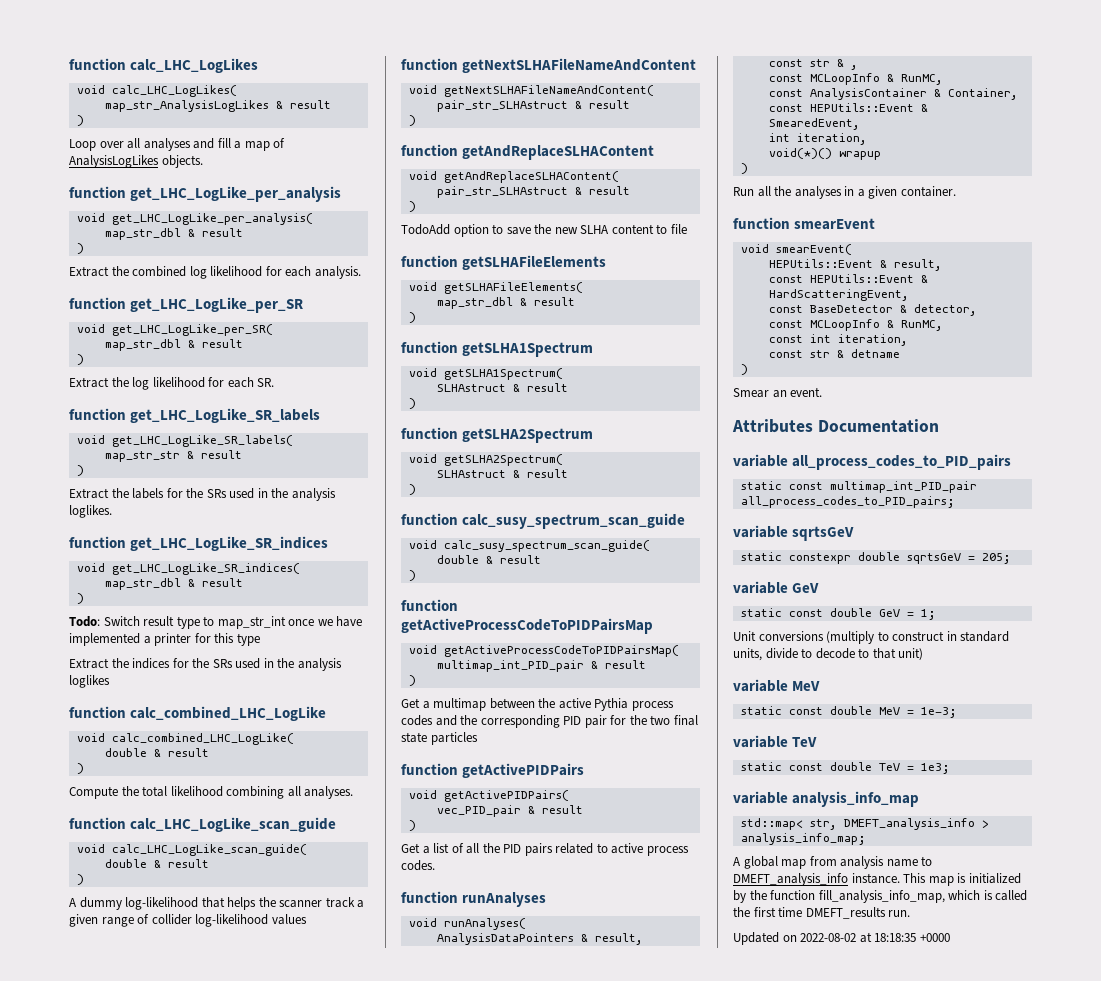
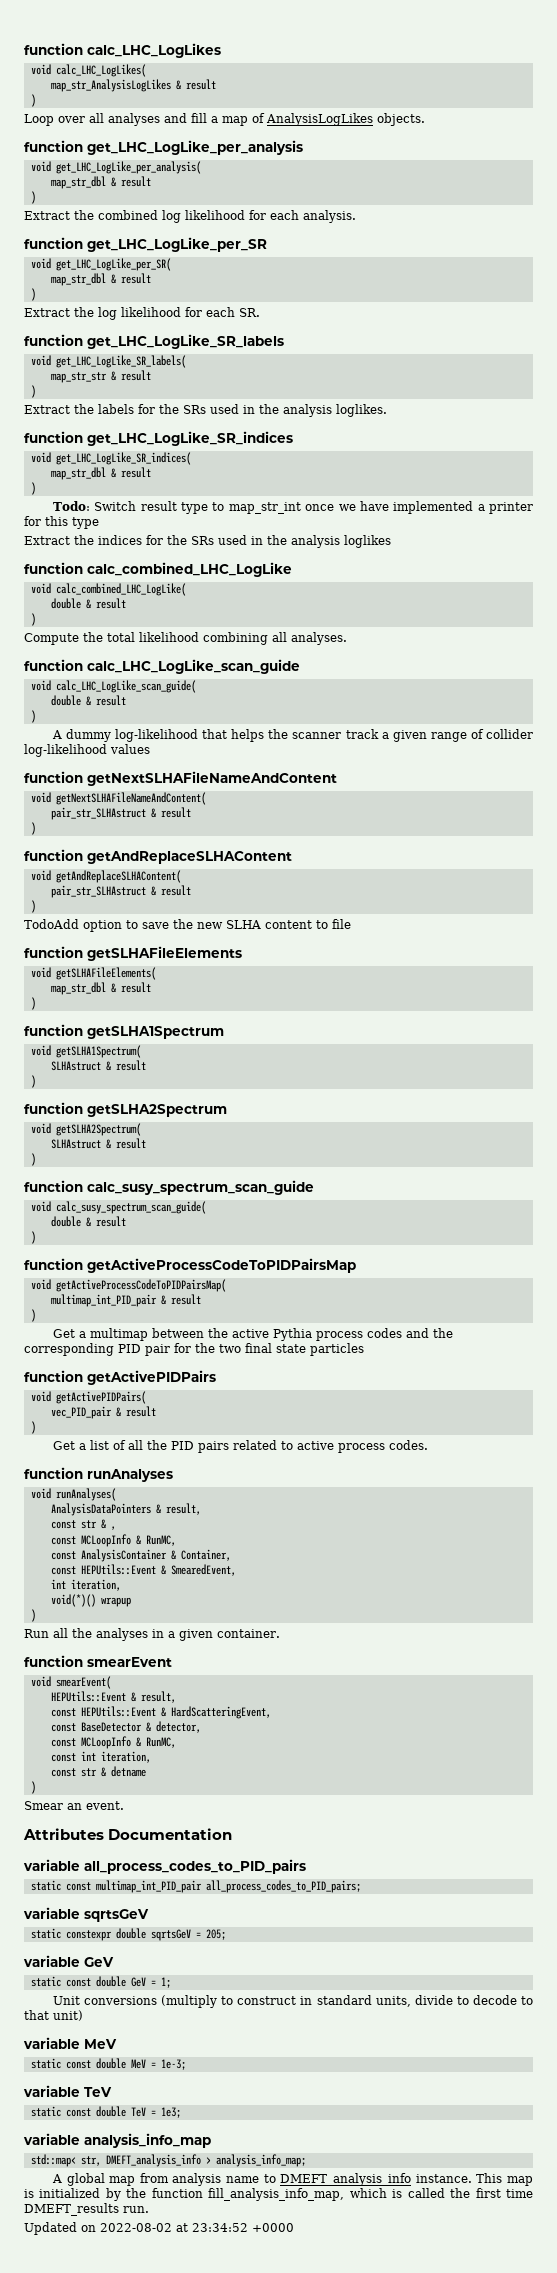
[874,933,917,942] 18:18:35 -> [192,2223,248,2232] 23:34:52

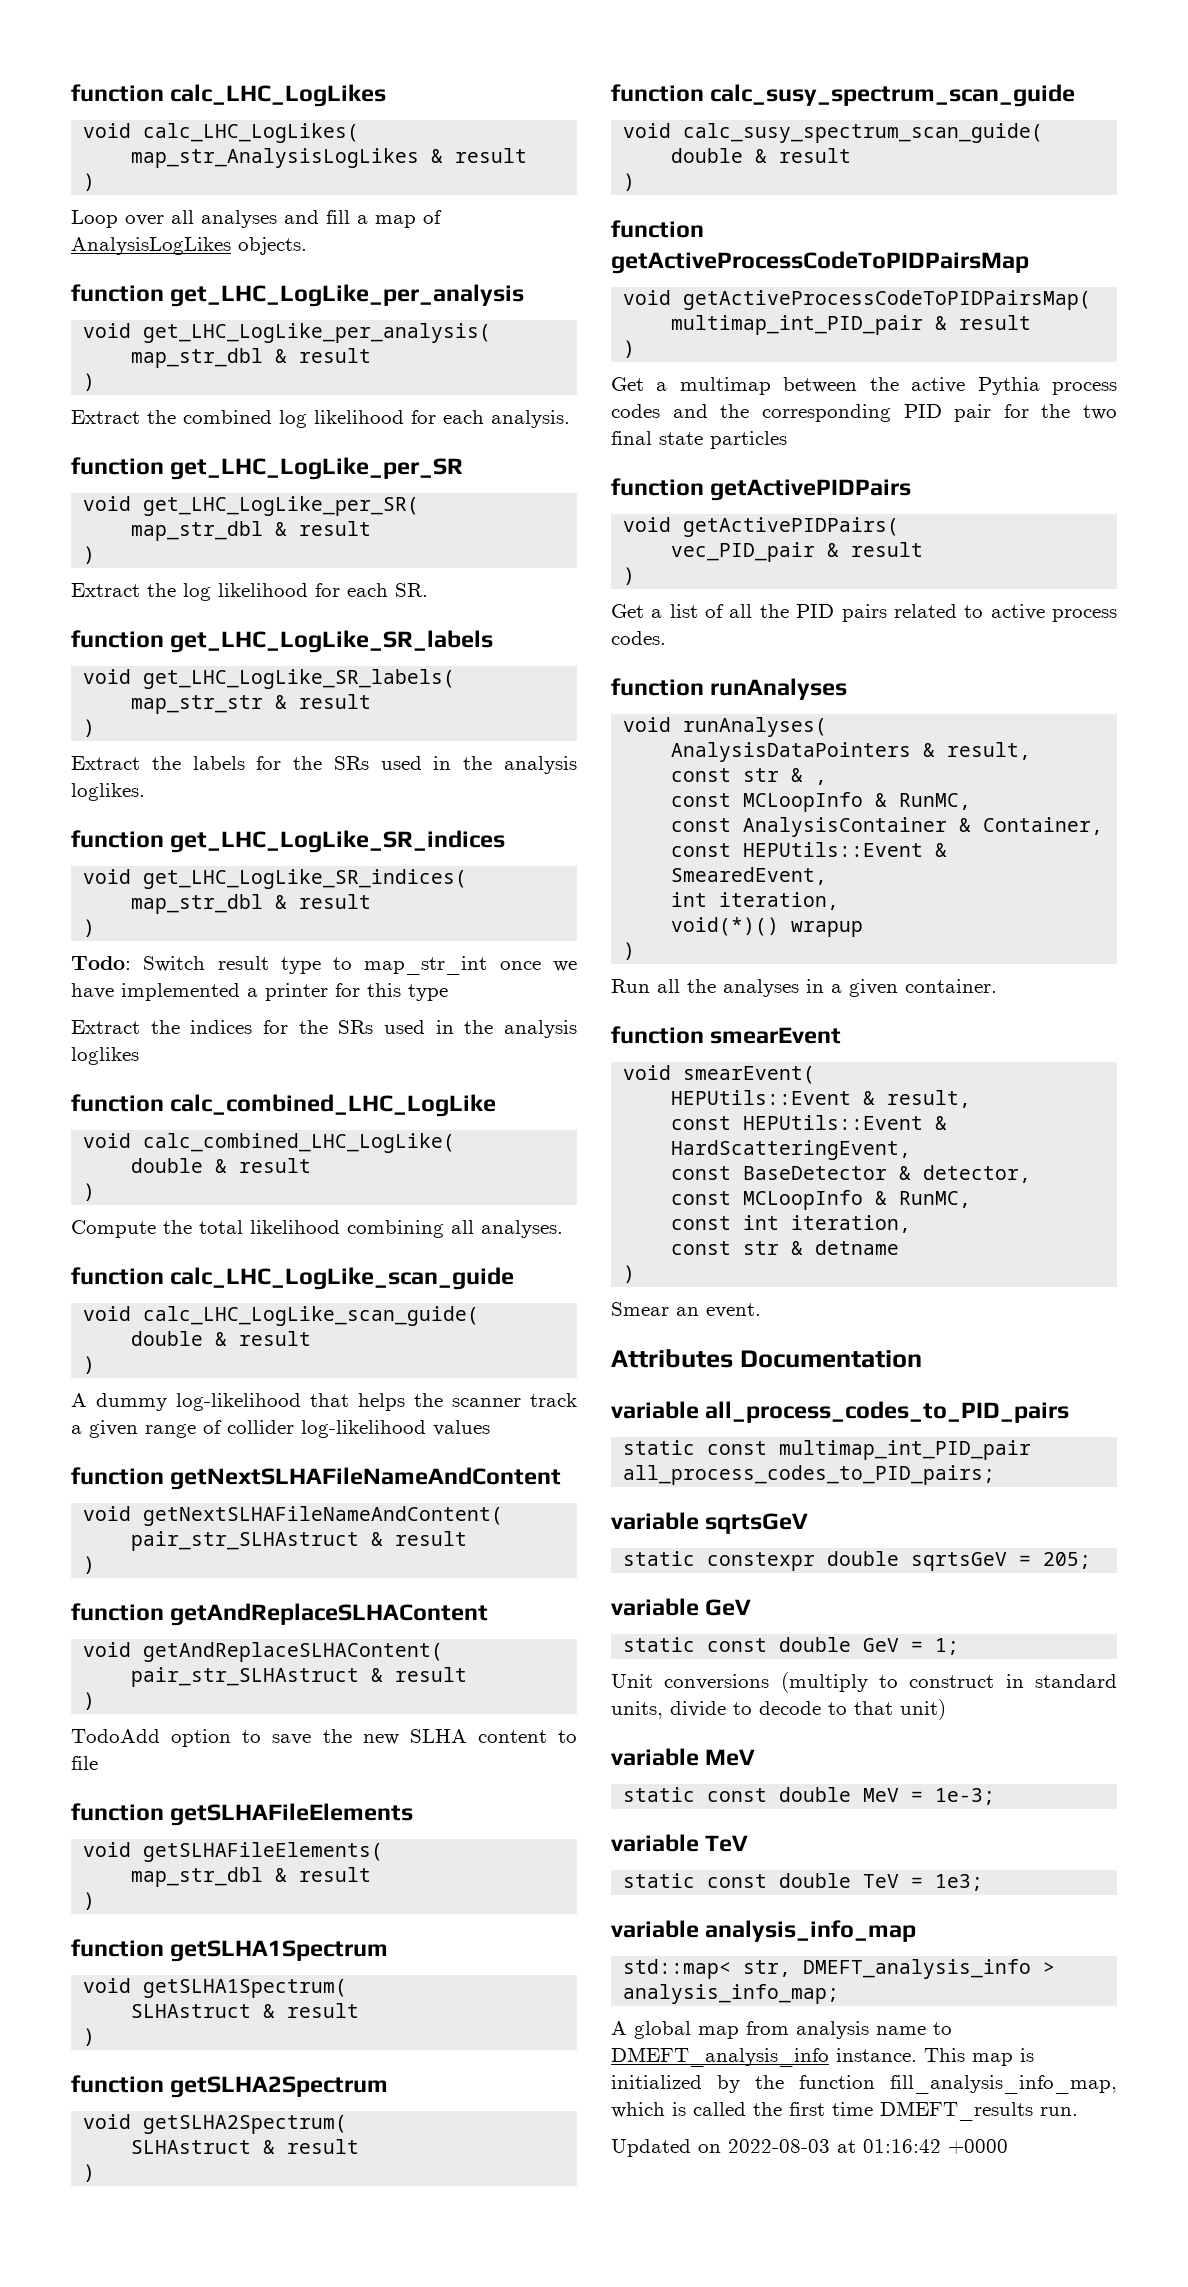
[100,2223,248,2232] 2022-08-02 at 23:34:52 -> [728,2139,941,2153] 2022-08-03 at 01:16:42

